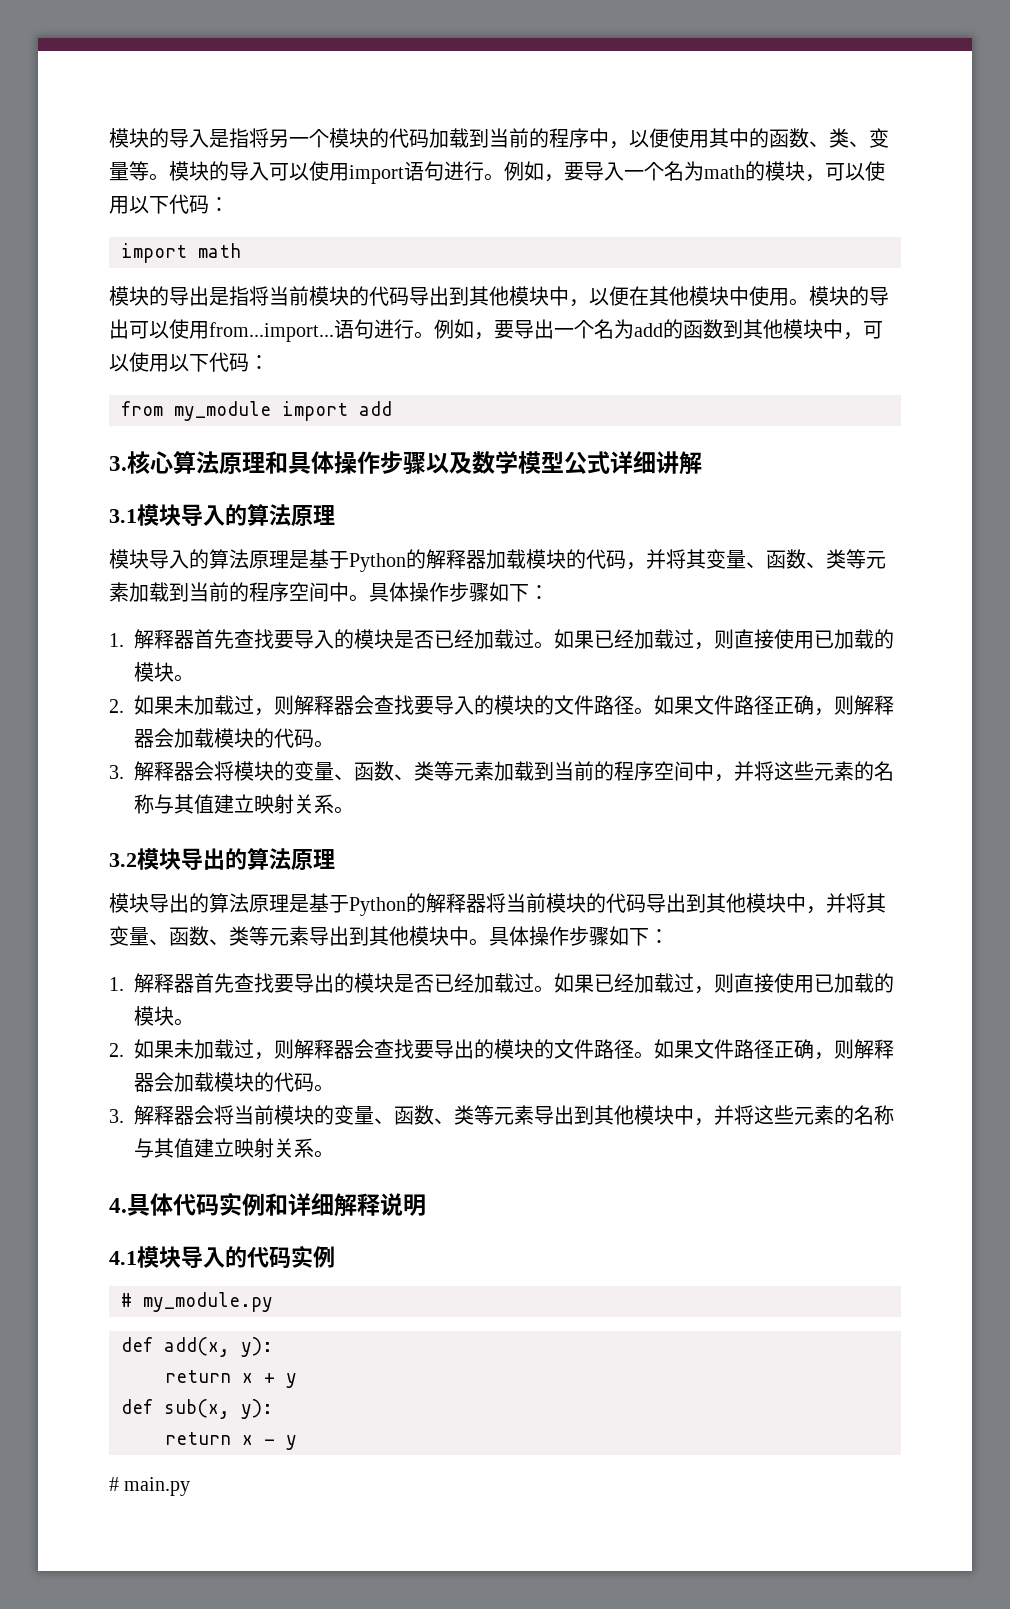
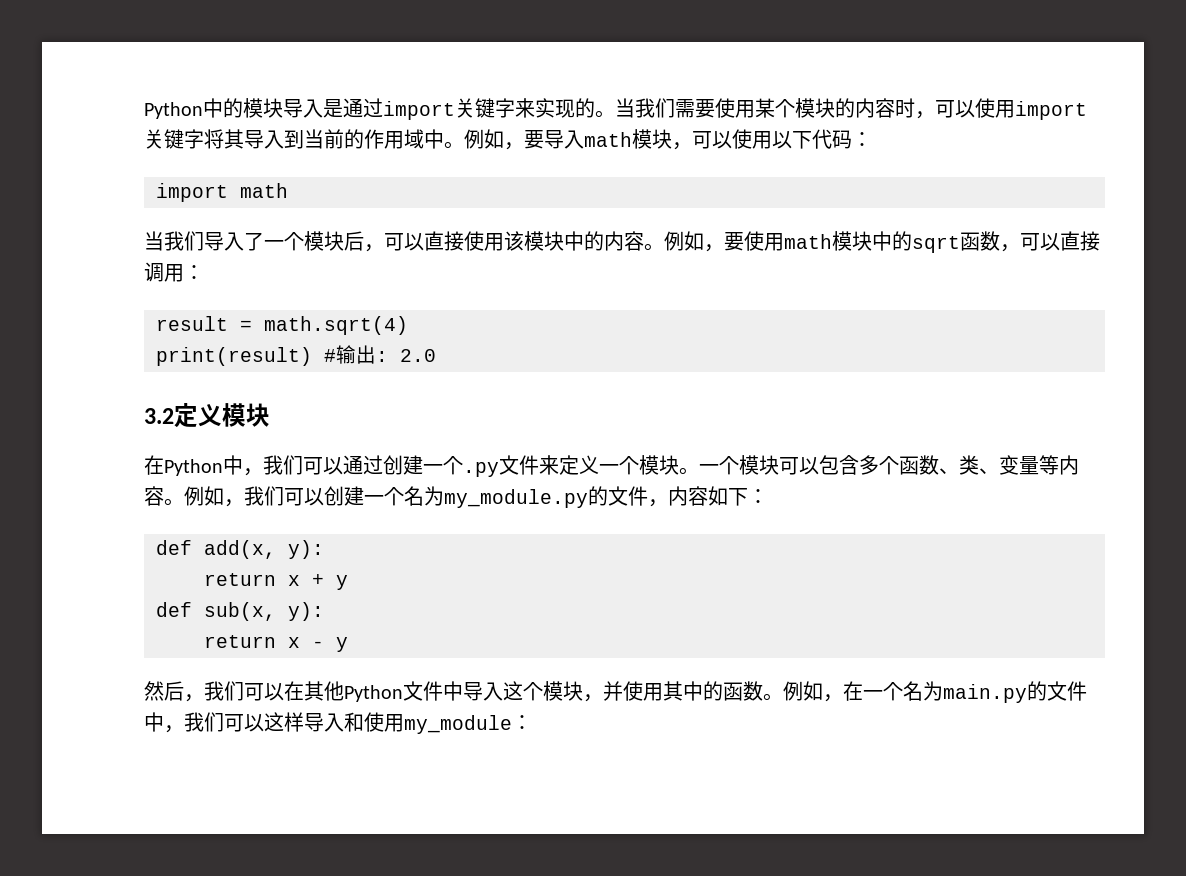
[109,128,889,149] [109,161,765,184] 模块的导入是指将另一个模块的代码加载到当前的程序中，以便使用其中的函数、类、变量等。模块的导入可以使用import语句进行。例如，要导入一个名为math的 -> [144,98,1087,120] [144,129,632,150] Python中的模块导入是通过import关键字来实现的。当我们需要使用某个模块的内容时，可以使用import关键字将其导入到当前的作用域中。例如，要导入math
[109,286,889,307] [109,319,883,342] [109,352,269,372] [121,401,392,421] [109,451,702,475] [109,504,335,526] [109,549,886,572] [109,582,549,602] [109,629,894,650] [134,662,194,682] [109,695,894,716] [134,728,334,748] [109,761,894,782] [134,794,354,814] [109,848,335,870] [109,893,886,916] [109,926,669,946] [109,973,894,994] [134,1006,194,1026] [109,1039,894,1060] [134,1072,334,1092] [109,1105,894,1126] [134,1138,334,1158] [109,1192,426,1217] [109,1245,335,1269] [121,1292,273,1312] 模块的导出是指将当前模块的代码导出到其他模块中，以便在其他模块中使用。模块的导出可以使用from...import...语句进行。例如，要导出一个名为add的函数到其他模块中，可以使用以下代码： // from my_module import add // 3.核心算法原理和具体操作步骤以及数学模型公式详细讲解 // 3.1模块导入的算法原理 // 模块导入的算法原理是基于Python的解释器加载模块的代码，并将其变量、函数、类等元素加载到当前的程序空间中。具体操作步骤如下： // 1.解释器首先查找要导入的模块是否已经加载过。如果已经加载过，则直接使用已加载的模块。 // 2.如果未加载过，则解释器会查找要导入的模块的文件路径。如果文件路径正确，则解释器会加载模块的代码。 // 3.解释器会将模块的变量、函数、类等元素加载到当前的程序空间中，并将这些元素的名称与其值建立映射关系。 // 3.2模块导出的算法原理 // 模块导出的算法原理是基于Python的解释器将当前模块的代码导出到其他模块中，并将其变量、函数、类等元素导出到其他模块中。具体操作步骤如下： // 1.解释器首先查找要导出的模块是否已经加载过。如果已经加载过，则直接使用已加载的模块。 // 2.如果未加载过，则解释器会查找要导出的模块的文件路径。如果文件路径正确，则解释器会加载模块的代码。 // 3.解释器会将当前模块的变量、函数、类等元素导出到其他模块中，并将这些元素的名称与其值建立映射关系。 // 4.具体代码实例和详细解释说明 // 4.1模块导入的代码实例 // # my_module.py -> [144,231,1100,253] [144,262,204,282] [156,316,408,335] [156,345,436,366] [144,403,270,428] [144,455,1079,477] [144,486,768,508] 当我们导入了一个模块后，可以直接使用该模块中的内容。例如，要使用math模块中的sqrt函数，可以直接调用： // result = math.sqrt(4) // print(result) #输出: 2.0 // 3.2定义模块 // 在Python中，我们可以通过创建一个.py文件来定义一个模块。一个模块可以包含多个函数、类、变量等内容。例如，我们可以创建一个名为my_module.py的文件，内容如下：
[109,1477,191,1496] # main.py -> [144,681,1087,703] [144,712,532,734] 然后，我们可以在其他Python文件中导入这个模块，并使用其中的函数。例如，在一个名为main.py的文件中，我们可以这样导入和使用my_module：

